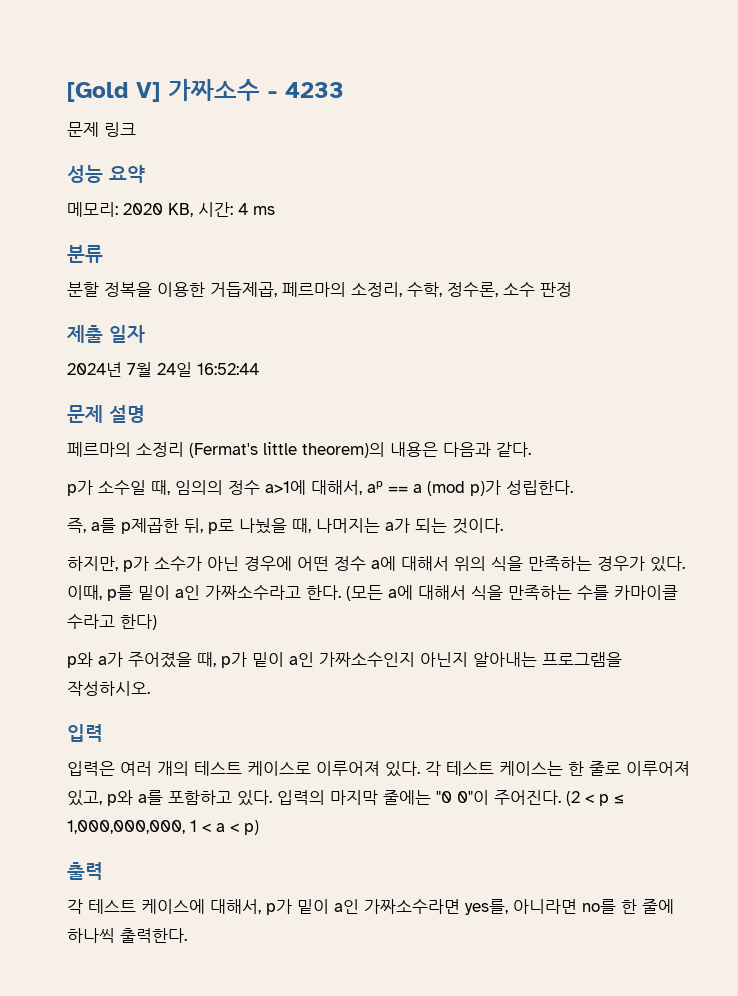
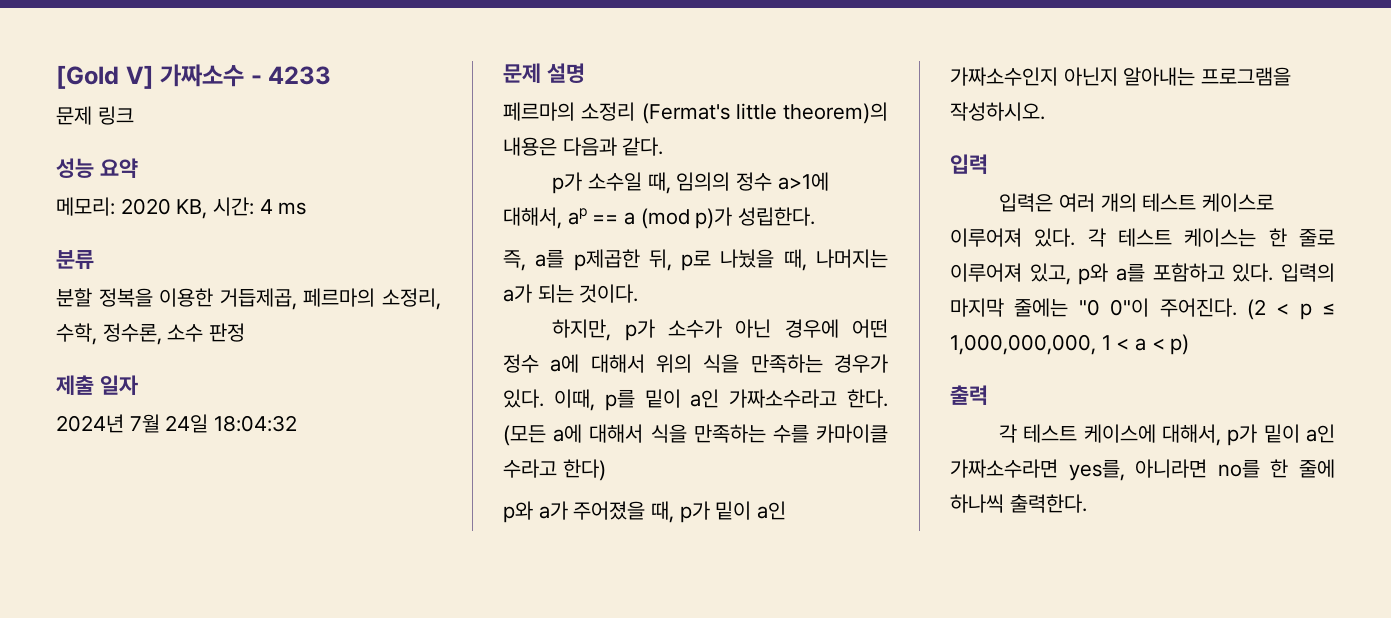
[197,363,259,375] 16:52:44 -> [214,415,298,432] 18:04:32

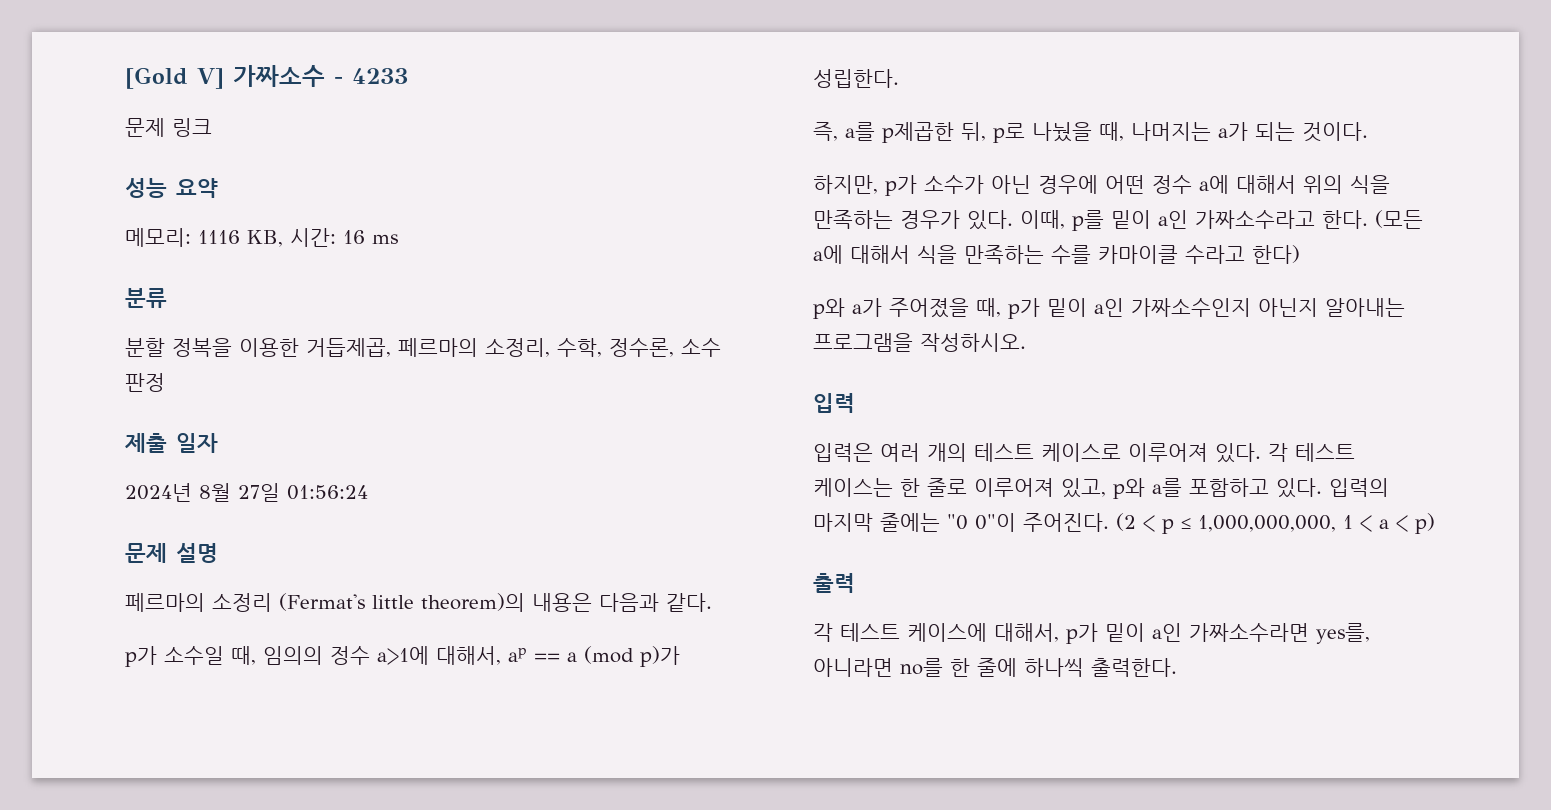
[120,198,171,215] 2020 -> [198,230,240,244] 1116
[259,199,273,214] 4 -> [343,230,365,244] 16
[129,414,298,433] 7월 24일 18:04:32 -> [199,483,368,502] 8월 27일 01:56:24

